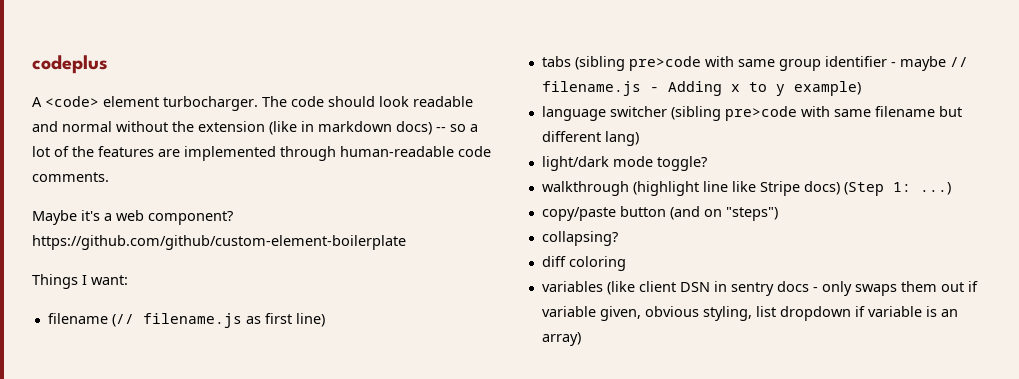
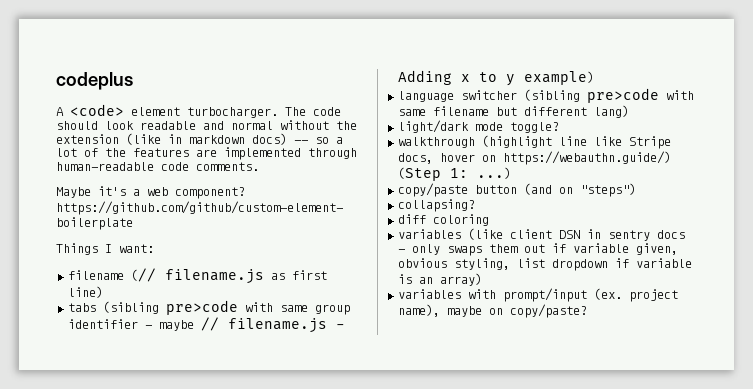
[803,181,840,195] docs) -> [397,151,671,165] docs, hover on https://webauthn.guide/)
(581, 339) none -> [397,288,678,302] [397,304,587,318] // variables with prompt/input (ex. project name), maybe on copy/paste?

